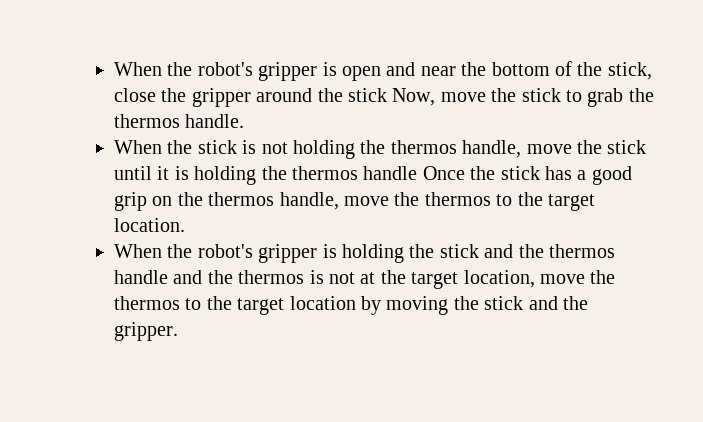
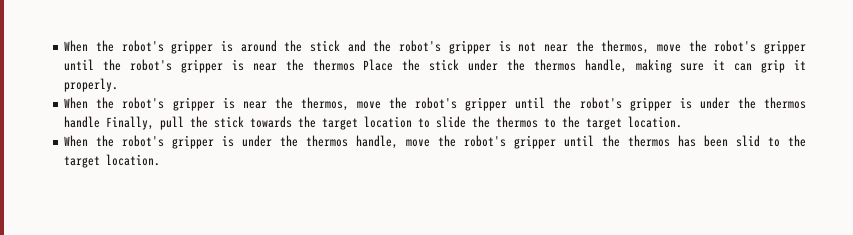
[114,61,652,81] [114,88,654,107] [114,114,245,128] [114,140,647,159] [114,166,632,185] [114,192,389,211] When the robot's gripper is open and near the bottom of the stick, close the gripper around the stick Now, move the stick to grab the thermos handle. // When the stick is not holding the thermos handle, move the stick until it is holding the thermos handle Once the stick has a good grip on the thermos handle, move -> [64,40,806,54] [64,59,806,73] [64,78,119,92] [64,97,806,111] [64,116,467,130] When the robot's gripper is around the stick and the robot's gripper is not near the thermos, move the robot's gripper until the robot's gripper is near the thermos Place the stick under the thermos handle, making sure it can grip it properly. // When the robot's gripper is near the thermos, move the robot's gripper until the robot's gripper is under the thermos handle Finally, pull the stick towards the target location to slide
[342,244,615,263] [114,270,616,289] [114,296,588,315] [114,322,178,341] holding the stick and the thermos handle and the thermos is not at the target location, move the thermos to the target location by moving the stick and the gripper. -> [242,135,807,149] [64,154,161,168] under the thermos handle, move the robot's gripper until the thermos has been slid to the target location.

